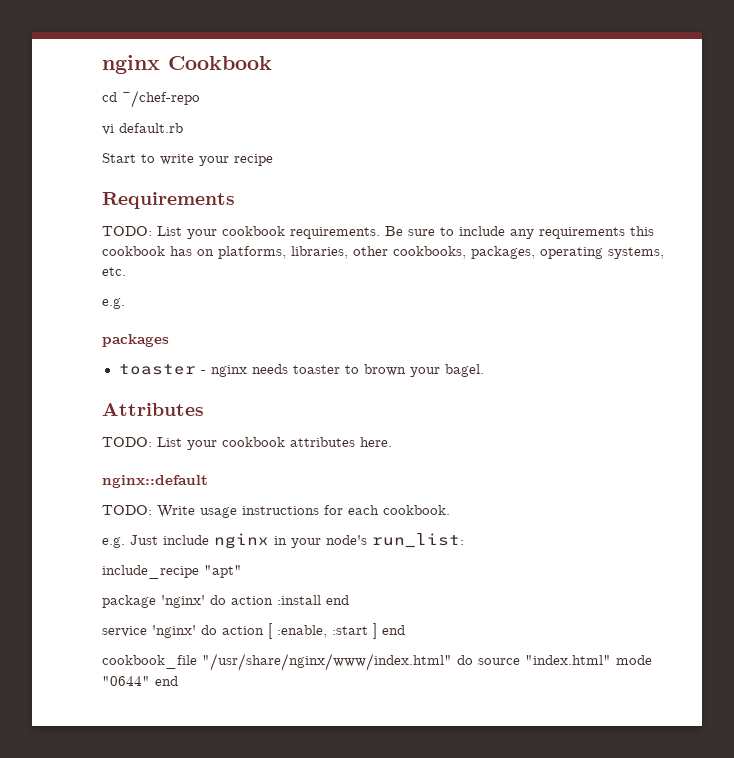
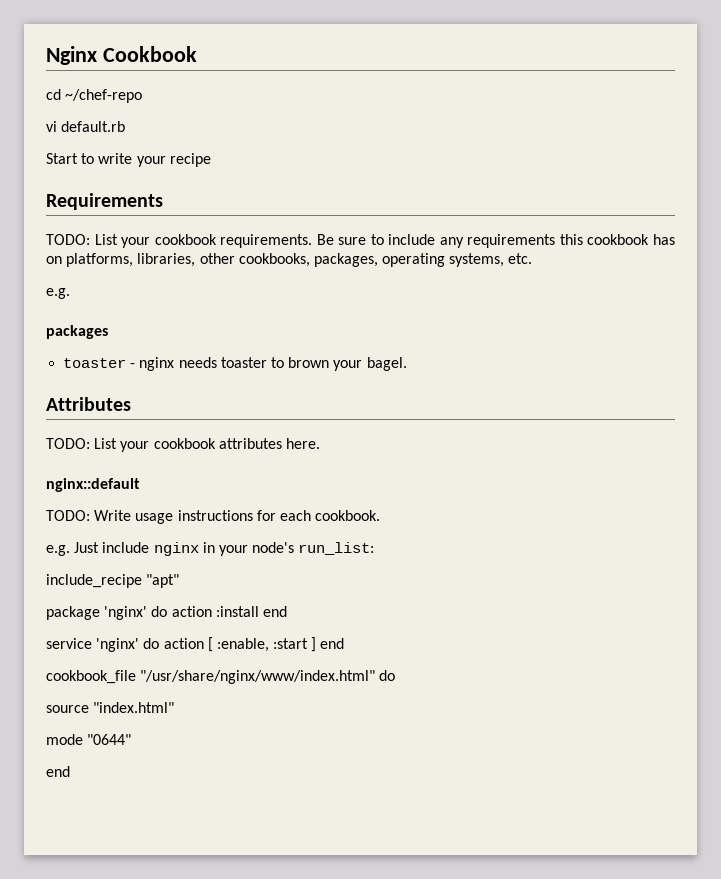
[102,55,160,74] nginx -> [46,46,97,65] Nginx
(473, 660) none -> (396, 675) //
(611, 660) none -> (175, 707) //
(150, 681) none -> (132, 739) //

